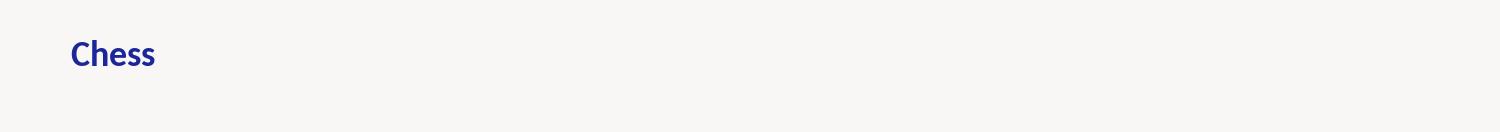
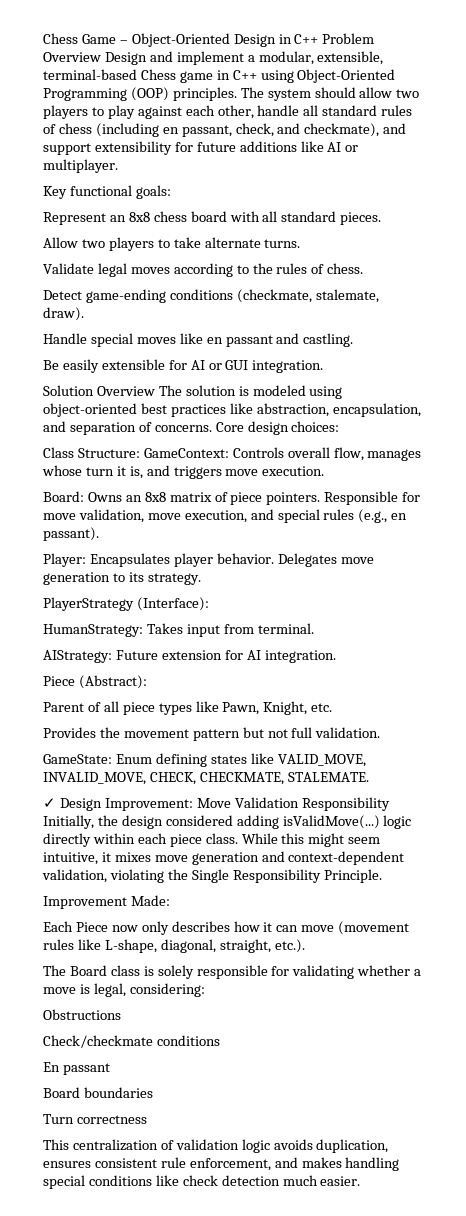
[71,40,155,66] Chess -> [43,33,375,47] [43,51,384,65] [43,69,396,83] [43,87,420,101] [43,105,413,119] [43,123,407,137] [43,141,359,155] [43,159,118,173] [43,185,171,199] [43,211,382,225] [43,237,301,251] [43,263,364,277] [43,289,379,303] [43,307,84,321] [43,333,354,347] [43,359,324,373] [43,385,343,399] [43,403,421,417] [43,421,340,435] [43,447,422,461] [42,465,325,479] [43,491,421,505] [43,509,408,523] [43,527,99,541] [43,553,374,567] [43,572,201,585] [43,597,209,611] [43,623,314,637] [43,650,336,663] [43,675,147,689] [43,701,333,715] [43,727,381,741] [43,753,366,767] [43,772,369,785] [43,797,390,811] [43,815,412,829] [43,833,381,847] [43,851,405,865] [42,869,382,883] [43,895,170,909] [43,921,410,935] [43,939,305,953] [43,965,422,979] [43,983,205,997] [43,1009,121,1020] [43,1035,220,1048] [43,1062,110,1075] [43,1087,153,1098] [43,1114,147,1124] [43,1139,389,1153] [43,1157,400,1171] [43,1175,361,1189] Chess Game – Object-Oriented Design in C++ Problem Overview Design and implement a modular, extensible, terminal-based Chess game in C++ using Object-Oriented Programming (OOP) principles. The system should allow two players to play against each other, handle all standard rules of chess (including en passant, check, and checkmate), and support extensibility for future additions like AI or multiplayer. // Key functional goals: // Represent an 8x8 chess board with all standard pieces. // Allow two players to take alternate turns. // Validate legal moves according to the rules of chess. // Detect game-ending conditions (checkmate, stalemate, draw). // Handle special moves like en passant and castling. // Be easily extensible for AI or GUI integration. // Solution Overview The solution is modeled using object-oriented best practices like abstraction, encapsulation, and separation of concerns. Core design choices: // Class Structure: GameContext: Controls overall flow, manages whose turn it is, and triggers move execution. // Board: Owns an 8x8 matrix of piece pointers. Responsible for move validation, move execution, and special rules (e.g., en passant). // Player: Encapsulates player behavior. Delegates move generation to its strategy. // PlayerStrategy (Interface): // HumanStrategy: Takes input from terminal. // AIStrategy: Future extension for AI integration. // Piece (Abstract): // Parent of all piece types like Pawn, Knight, etc. // Provides the movement pattern but not full validation. // GameState: Enum defining states like VALID_MOVE, INVALID_MOVE, CHECK, CHECKMATE, STALEMATE. // ✓ Design Improvement: Move Validation Responsibility Initially, the design considered adding isValidMove(...) logic directly within each piece class. While this might seem intuitive, it mixes move generation and context-dependent validation, violating the Single Responsibility Principle. // Improvement Made: // Each Piece now only describes how it can move (movement rules like L-shape, diagonal, straight, etc.). // The Board class is solely responsible for validating whether a move is legal, considering: // Obstructions // Check/checkmate conditions // En passant // Board boundaries // Turn correctness // This centralization of validation logic avoids duplication, ensures consistent rule enforcement, and makes handling special conditions like check detection much easier.

